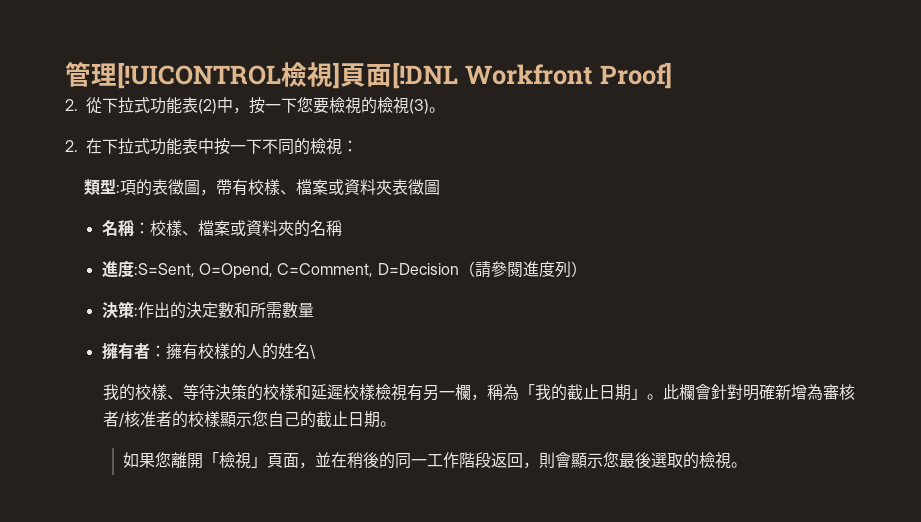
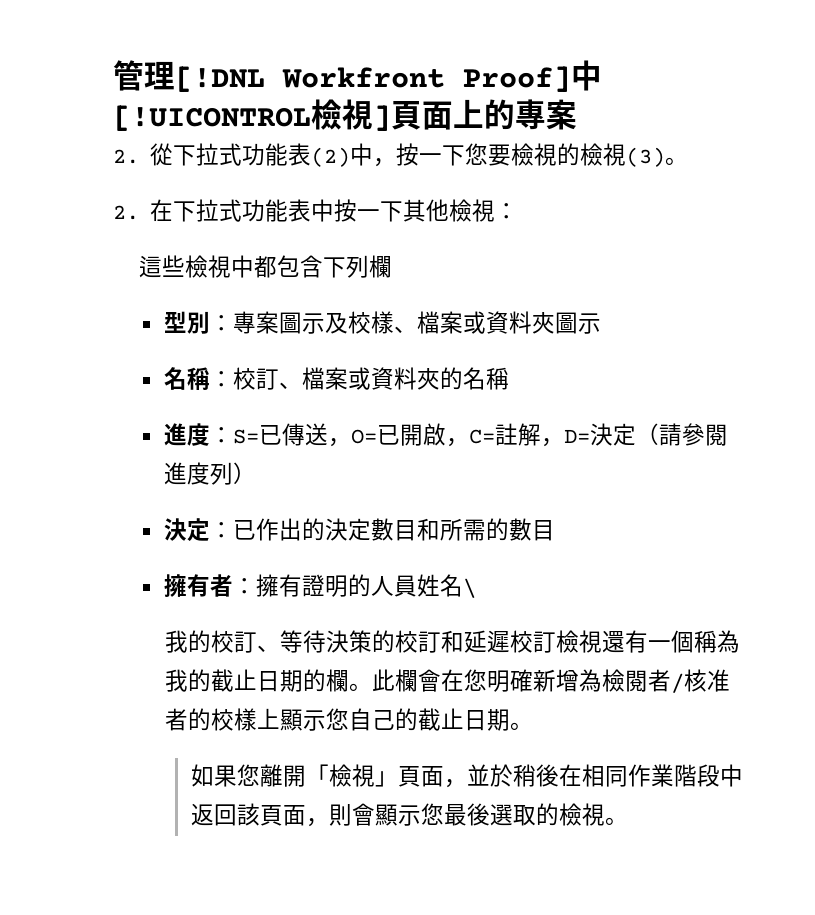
(117, 74) none -> [175,60,602,92] [!DNL Workfront Proof]中
[392,62,672,89] [!DNL Workfront Proof] -> [453,99,577,130] 上的專案
[262,138,310,155] 不同的 -> [403,199,450,222] 其他
[84,179,441,196] 類型:項的表徵圖，帶有校樣、檔案或資料夾表徵圖 -> [138,255,392,278] [163,311,601,334] 這些檢視中都包含下列欄 // 型別：專案圖示及校樣、檔案或資料夾圖示
[165,220,182,236] 樣 -> [255,368,279,390] 訂
[133,263,459,279] :S=Sent, O=Opend, C=Comment, D=Decision -> [209,423,636,447] ：S=已傳送，O=已開啟，C=註解，D=決定
[117,301,138,318] 策: -> [186,518,256,542] 定：已
[233,302,314,318] 和所需數量 -> [393,518,555,541] 目和所需的數目
[197,343,278,360] 校樣的人的 -> [301,574,417,597] 證明的人員
[151,384,168,400] 樣 -> [233,631,257,653] 訂
[279,384,296,400] 樣 -> [417,631,441,653] 訂
[359,384,536,401] 樣檢視有另一欄，稱為「 -> [532,630,740,653] 訂檢視還有一個稱為
[631,388,648,400] 」 -> [302,669,349,692] 的欄
[711,384,744,400] 針對 -> [440,669,487,692] 在您
[823,384,856,400] 審核 -> [601,669,648,692] 檢閱
(221, 419) none -> [256,708,280,729] 上
[330,452,523,469] 在稍後的同一工作階段返回 -> [489,764,743,787] [190,803,306,826] 於稍後在相同作業階段中返回該頁面

